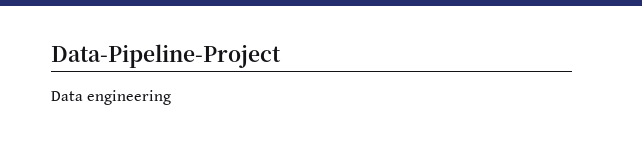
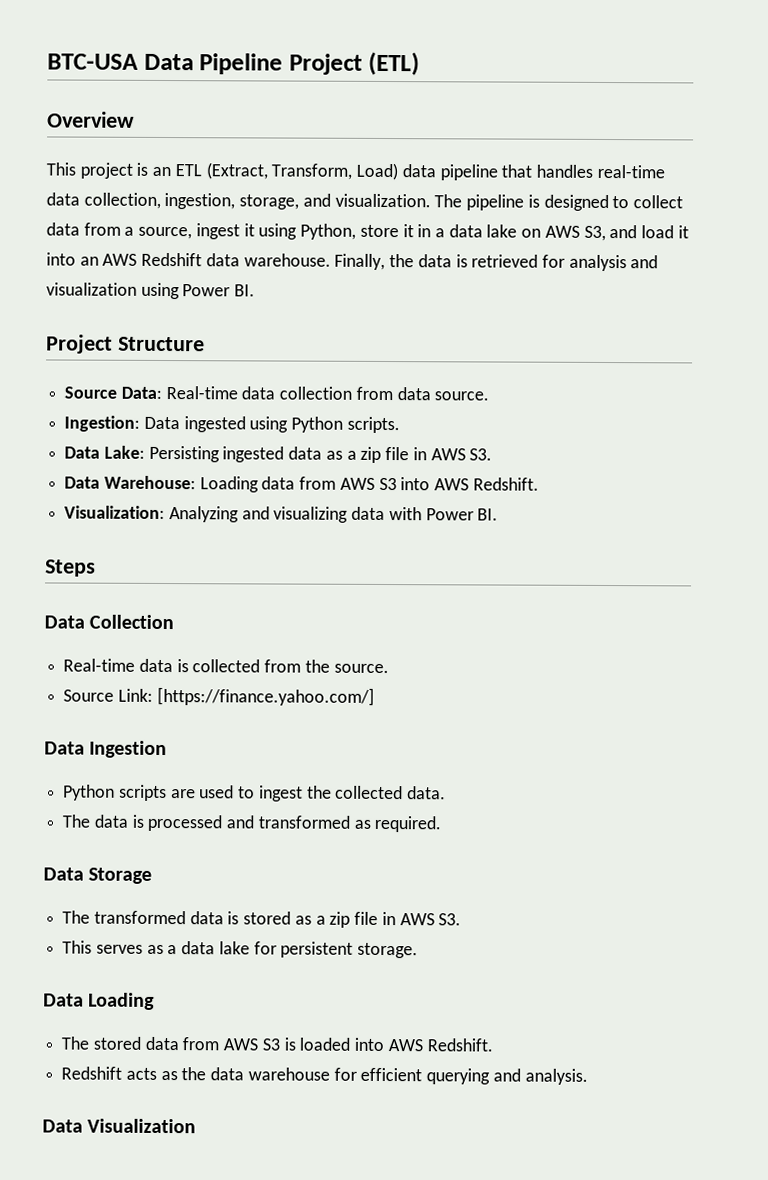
[51,44,281,68] [51,90,172,105] Data-Pipeline-Project // Data engineering -> [47,51,421,76] [47,111,135,128] [46,162,665,181] [46,192,683,212] [46,222,689,242] [46,252,659,272] [46,282,256,300] [46,334,205,354] [64,386,490,401] [64,415,400,434] [64,445,493,463] [64,475,539,493] [64,505,499,523] [45,559,96,577] [44,614,175,630] [63,658,389,674] [63,686,375,706] [44,740,168,759] [63,784,447,802] [62,814,442,833] [43,867,153,884] [62,910,462,928] [62,940,419,959] [43,992,156,1010] [61,1036,493,1052] [61,1066,588,1085] [42,1118,197,1134] BTC-USA Data Pipeline Project (ETL) // Overview // This project is an ETL (Extract, Transform, Load) data pipeline that handles real-time data collection, ingestion, storage, and visualization. The pipeline is designed to collect data from a source, ingest it using Python, store it in a data lake on AWS S3, and load it into an AWS Redshift data warehouse. Finally, the data is retrieved for analysis and visualization using Power BI. // Project Structure // Source Data: Real-time data collection from data source. // Ingestion: Data ingested using Python scripts. // Data Lake: Persisting ingested data as a zip file in AWS S3. // Data Warehouse: Loading data from AWS S3 into AWS Redshift. // Visualization: Analyzing and visualizing data with Power BI. // Steps // Data Collection // Real-time data is collected from the source. // Source Link: [https://finance.yahoo.com/] // Data Ingestion // Python scripts are used to ingest the collected data. // The data is processed and transformed as required. // Data Storage // The transformed data is stored as a zip file in AWS S3. // This serves as a data lake for persistent storage. // Data Loading // The stored data from AWS S3 is loaded into AWS Redshift. // Redshift acts as the data warehouse for efficient querying and analysis. // Data Visualization

